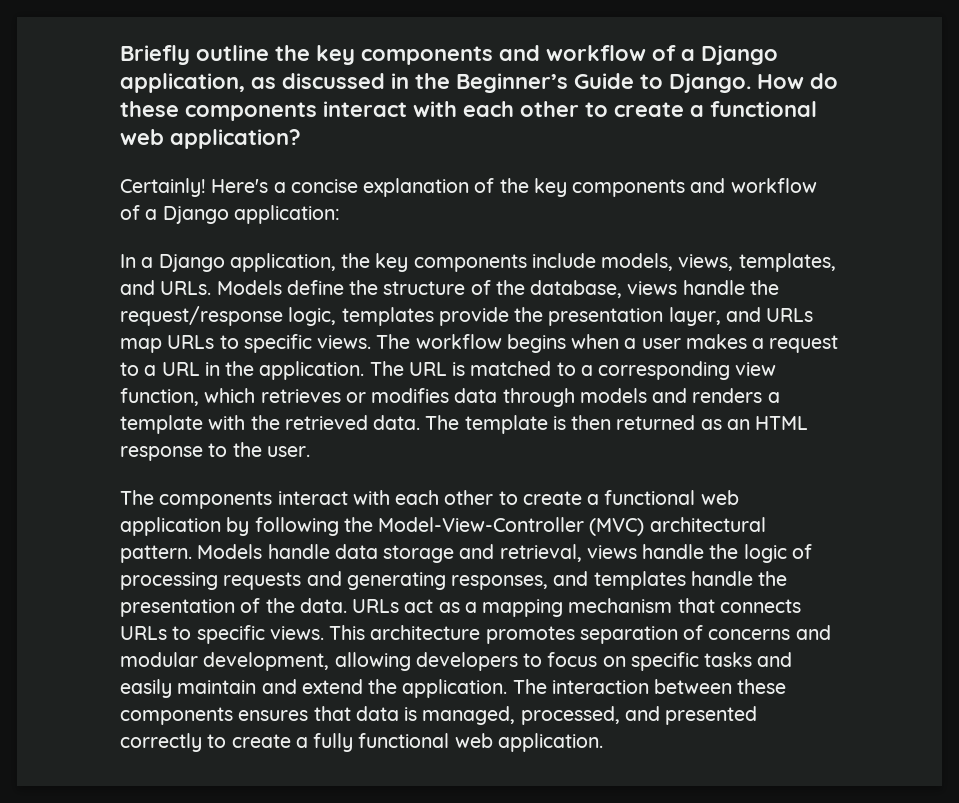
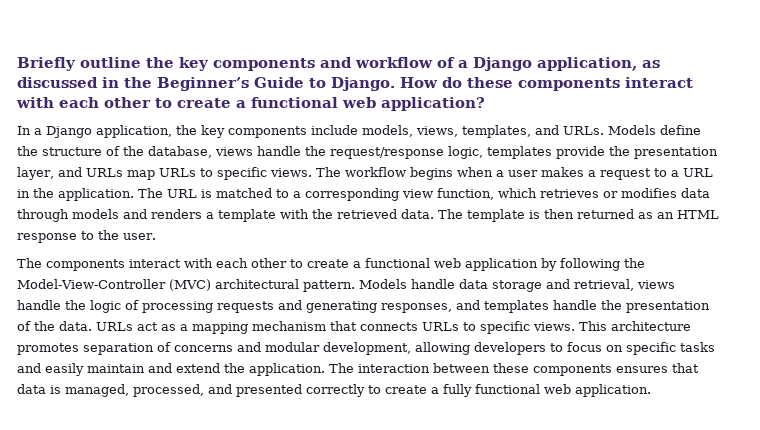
[120,178,817,197] [120,205,340,224] // Certainly! Here's a concise explanation of the key components and workflow of a Django application: -> (485, 104) none

